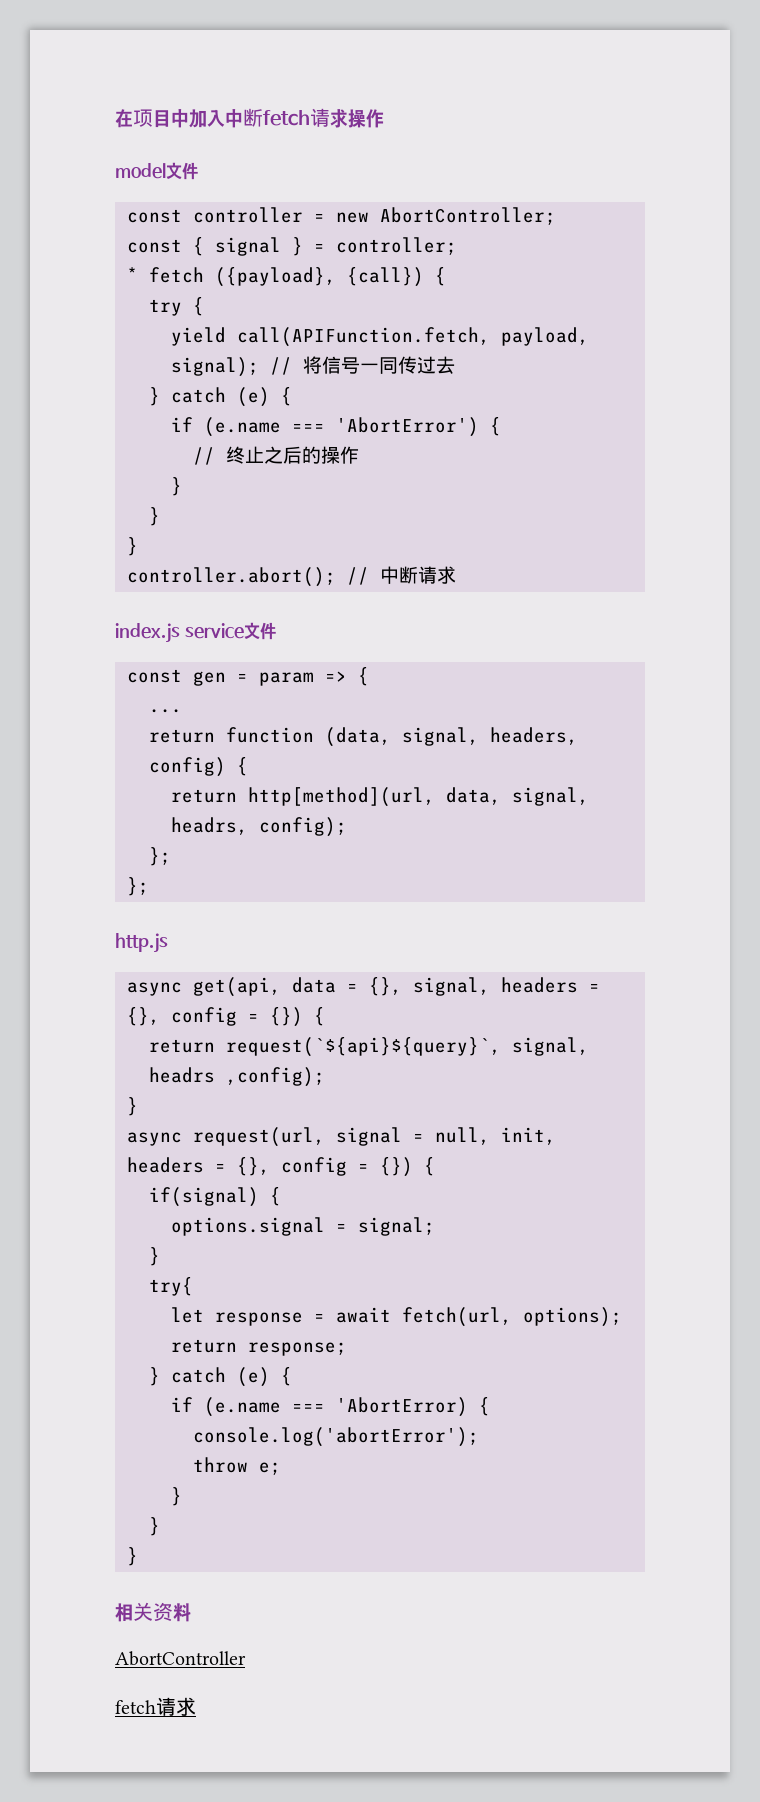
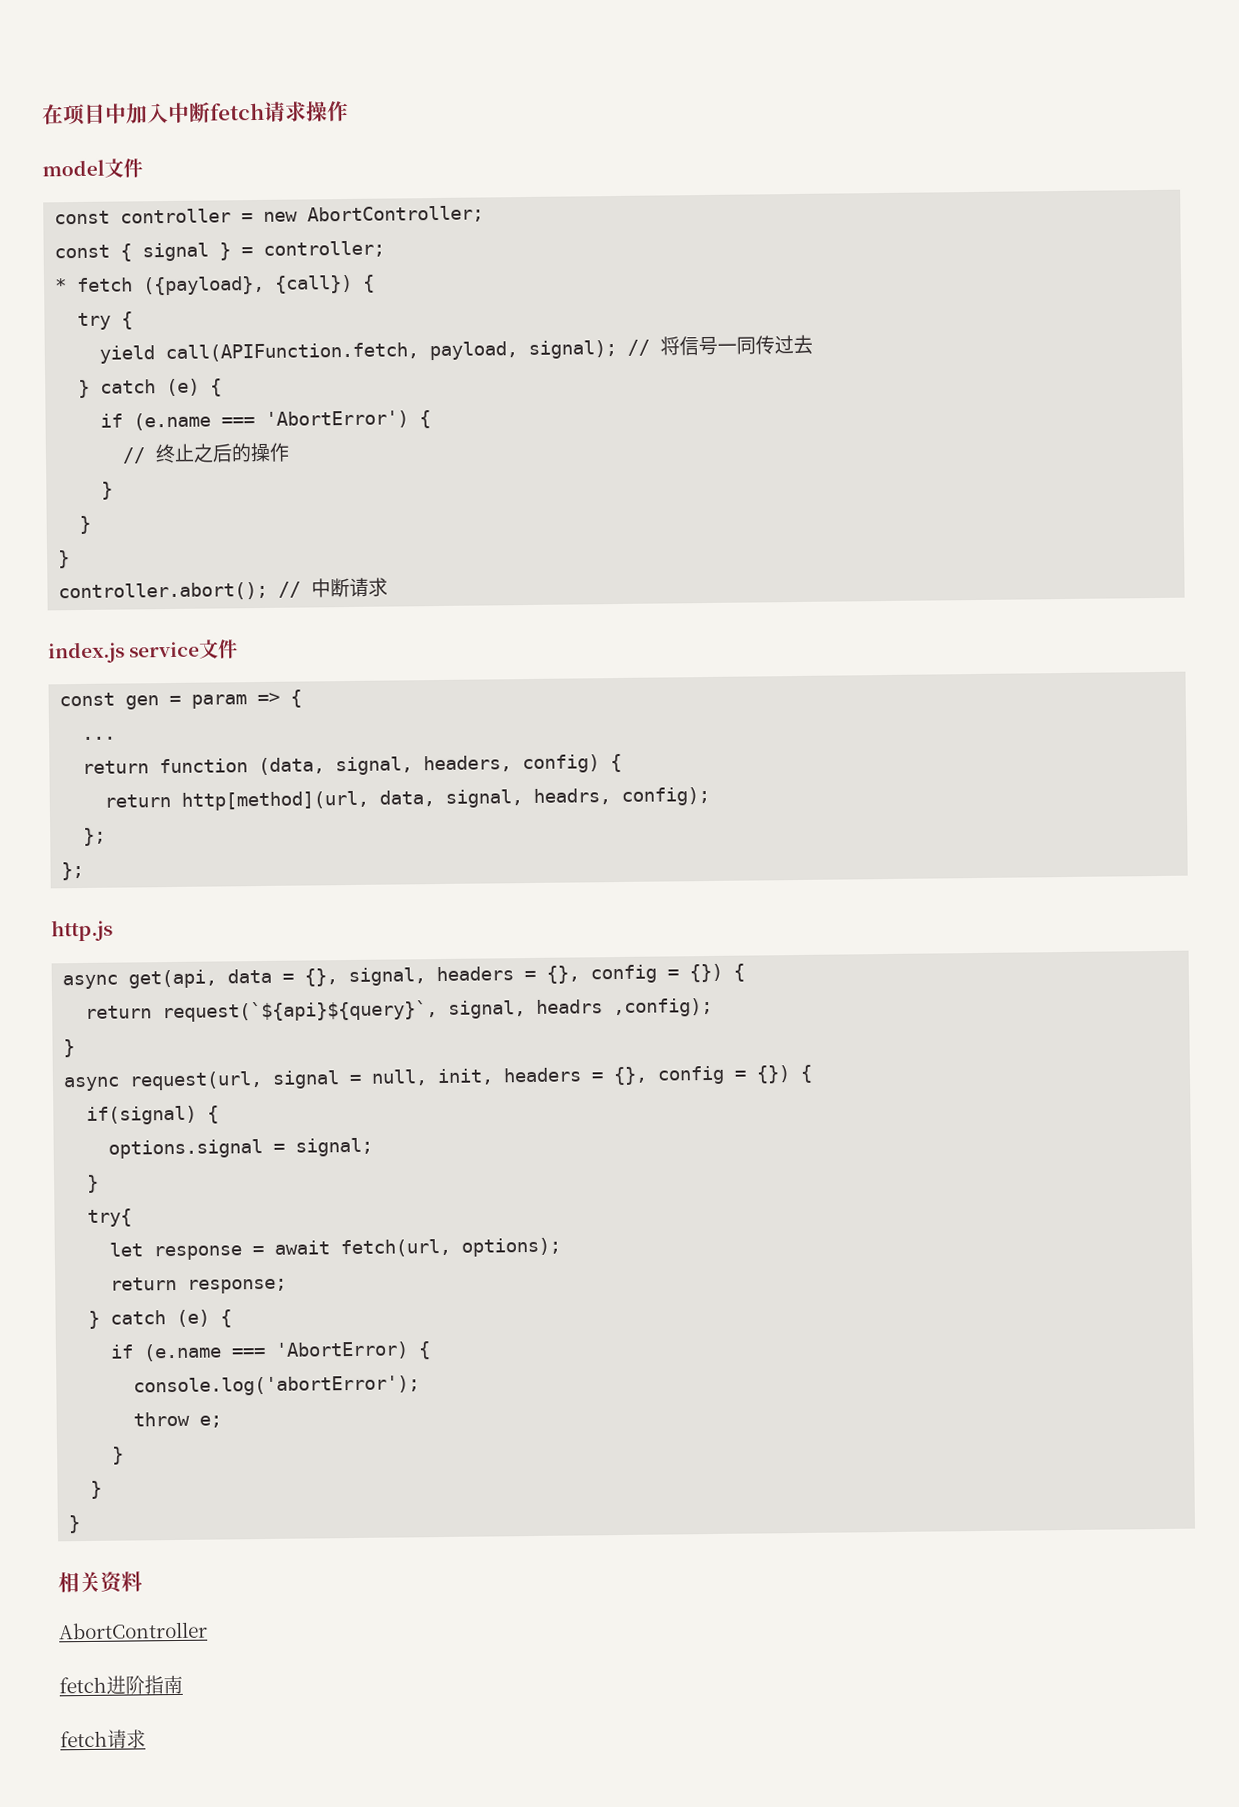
(246, 1658) none -> [59,1674,183,1695] // fetch进阶指南

